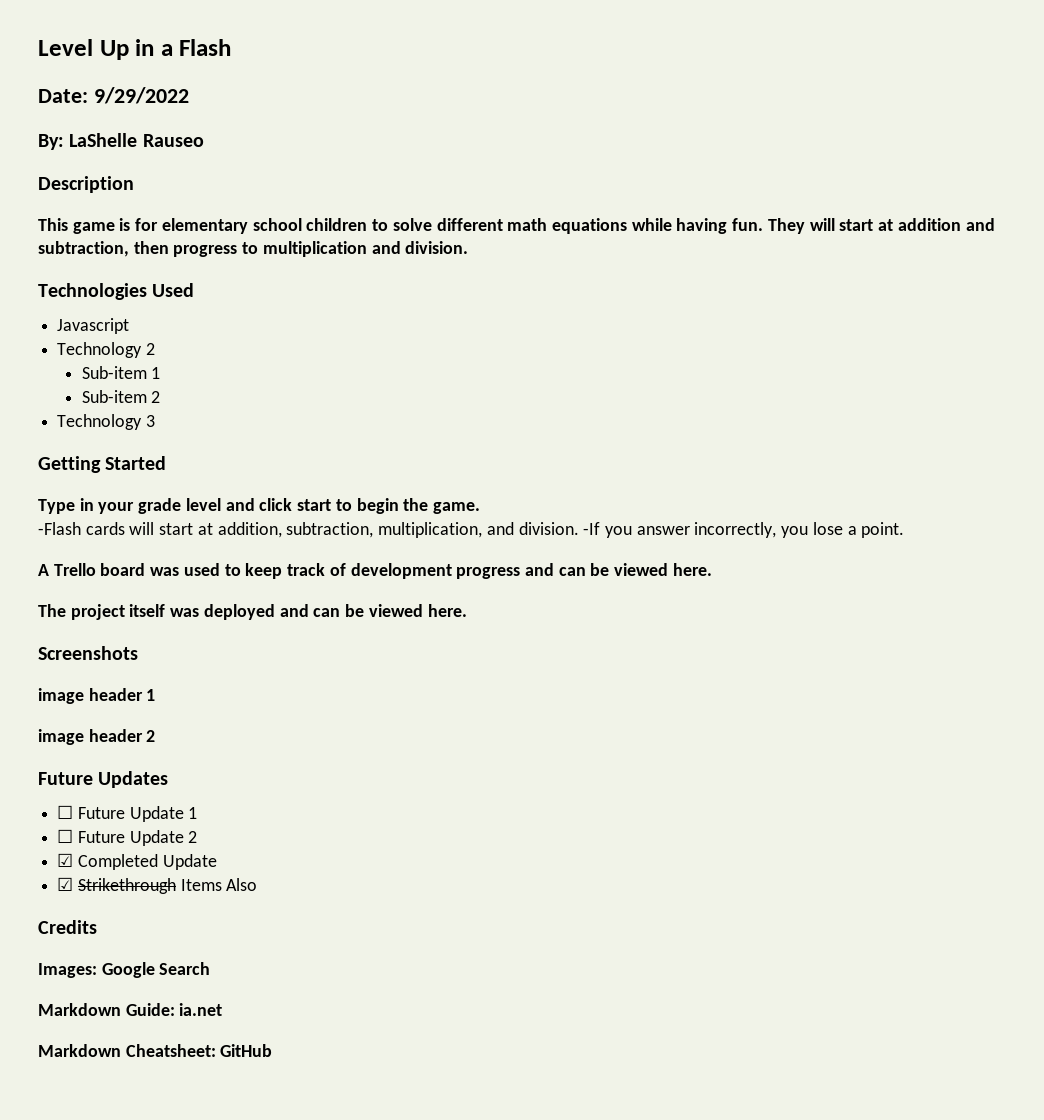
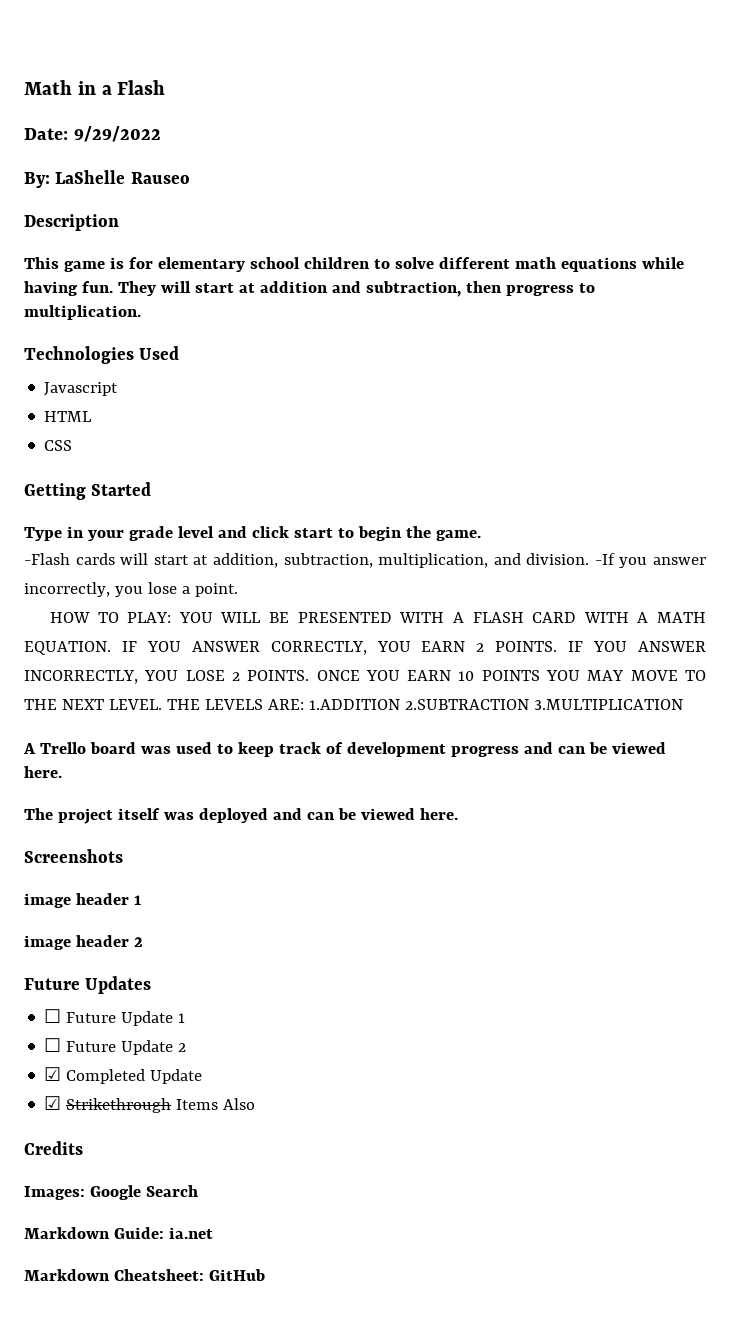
[38,39,129,60] Level Up -> [24,80,72,95] Math
[262,241,469,257] multiplication and division. -> [24,305,141,320] multiplication.
[57,342,155,358] [81,366,161,379] [81,390,161,403] [57,414,155,430] Technology 2 // Sub-item 1 // Sub-item 2 // Technology 3 -> [44,411,93,422] [44,440,73,451] HTML // CSS
(905, 530) none -> [49,612,706,623] [24,641,706,655] [24,670,706,684] [24,699,683,710] // HOW TO PLAY: YOU WILL BE PRESENTED WITH A FLASH CARD WITH A MATH EQUATION. IF YOU ANSWER CORRECTLY, YOU EARN 2 POINTS. IF YOU ANSWER INCORRECTLY, YOU LOSE 2 POINTS. ONCE YOU EARN 10 POINTS YOU MAY MOVE TO THE NEXT LEVEL. THE LEVELS ARE: 1.ADDITION 2.SUBTRACTION 3.MULTIPLICATION

